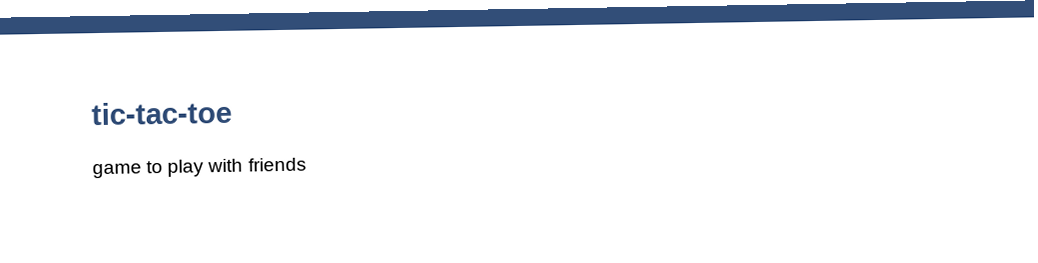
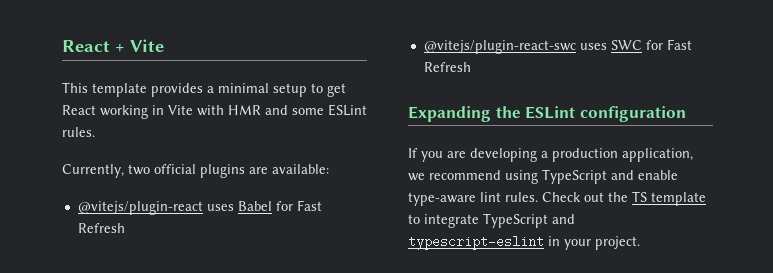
[91,100,232,126] [92,157,307,179] tic-tac-toe // game to play with friends -> [62,39,164,52] [62,82,346,97] [62,104,367,119] [62,127,95,137] [62,164,329,178] [77,200,322,215] [77,223,125,233] [423,39,692,54] [423,62,471,72] [408,106,686,122] [408,148,693,162] [408,169,678,184] [408,191,706,206] [408,213,575,228] [408,235,640,250] React + Vite // This template provides a minimal setup to get React working in Vite with HMR and some ESLint rules. // Currently, two official plugins are available: // @vitejs/plugin-react uses Babel for Fast Refresh // @vitejs/plugin-react-swc uses SWC for Fast Refresh // Expanding the ESLint configuration // If you are developing a production application, we recommend using TypeScript and enable type-aware lint rules. Check out the TS template to integrate TypeScript and typescript-eslint in your project.

